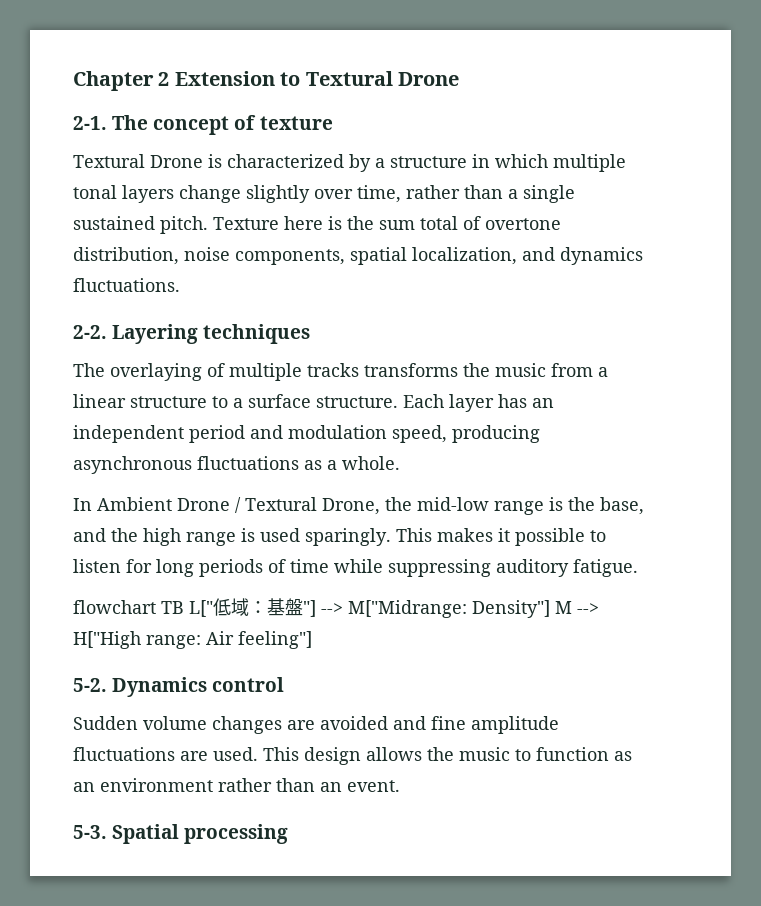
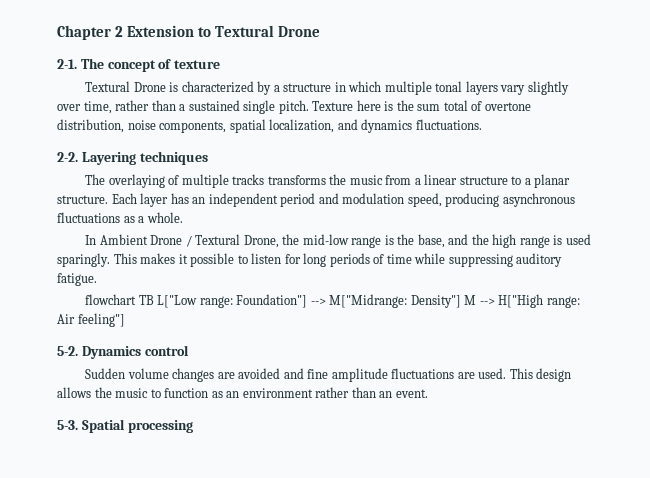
[179,185,241,203] change -> [500,85,526,95] vary
[523,185,575,203] [73,216,155,230] single sustained -> [188,100,276,114] sustained single
[248,394,311,408] surface -> [534,174,571,188] planar
[189,598,316,617] L["低域：基盤"] -> [157,294,308,308] L["Low range: Foundation"]

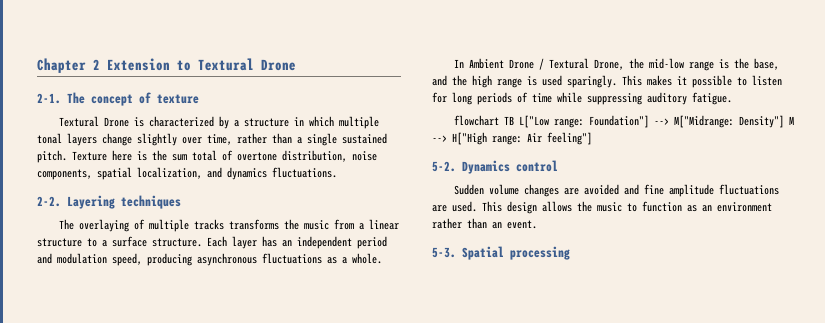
[500,85,526,95] vary -> [102,133,132,146] change
[188,100,276,114] sustained single -> [307,133,387,146] single sustained
[534,174,571,188] planar -> [112,236,147,247] surface

